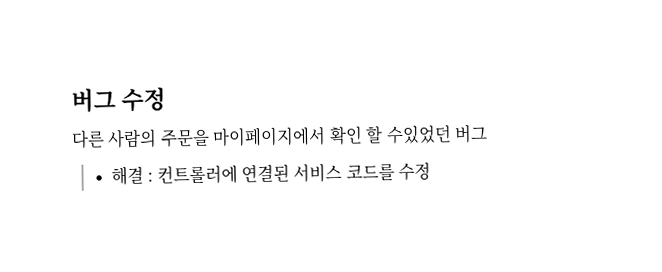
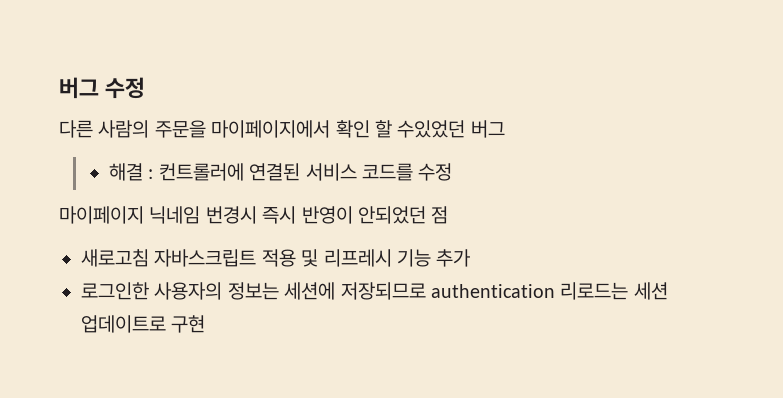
(432, 172) none -> [59,206,449,224] [81,249,471,267] [81,282,668,300] [81,315,206,333] // 마이페이지 닉네임 번경시 즉시 반영이 안되었던 점 // 새로고침 자바스크립트 적용 및 리프레시 기능 추가 // 로그인한 사용자의 정보는 세션에 저장되므로 authentication 리로드는 세션 업데이트로 구현

